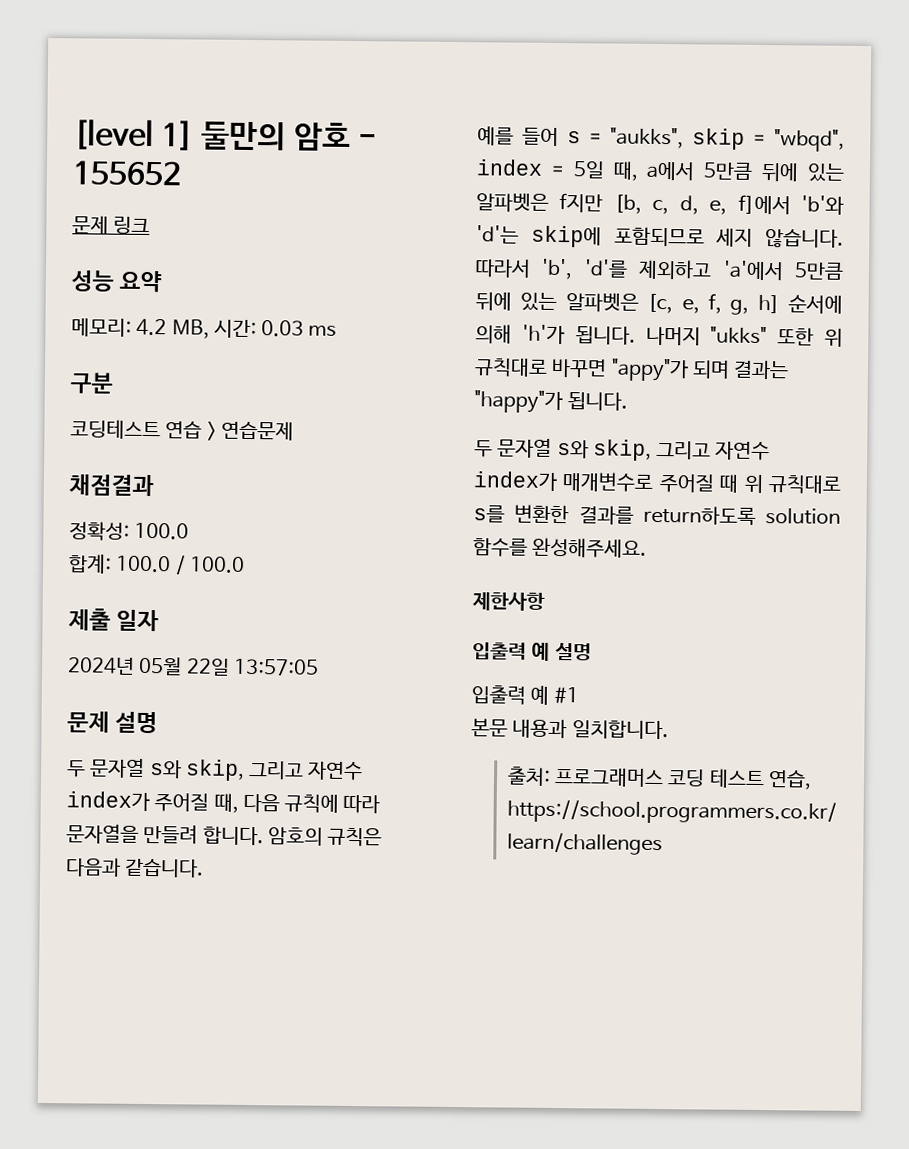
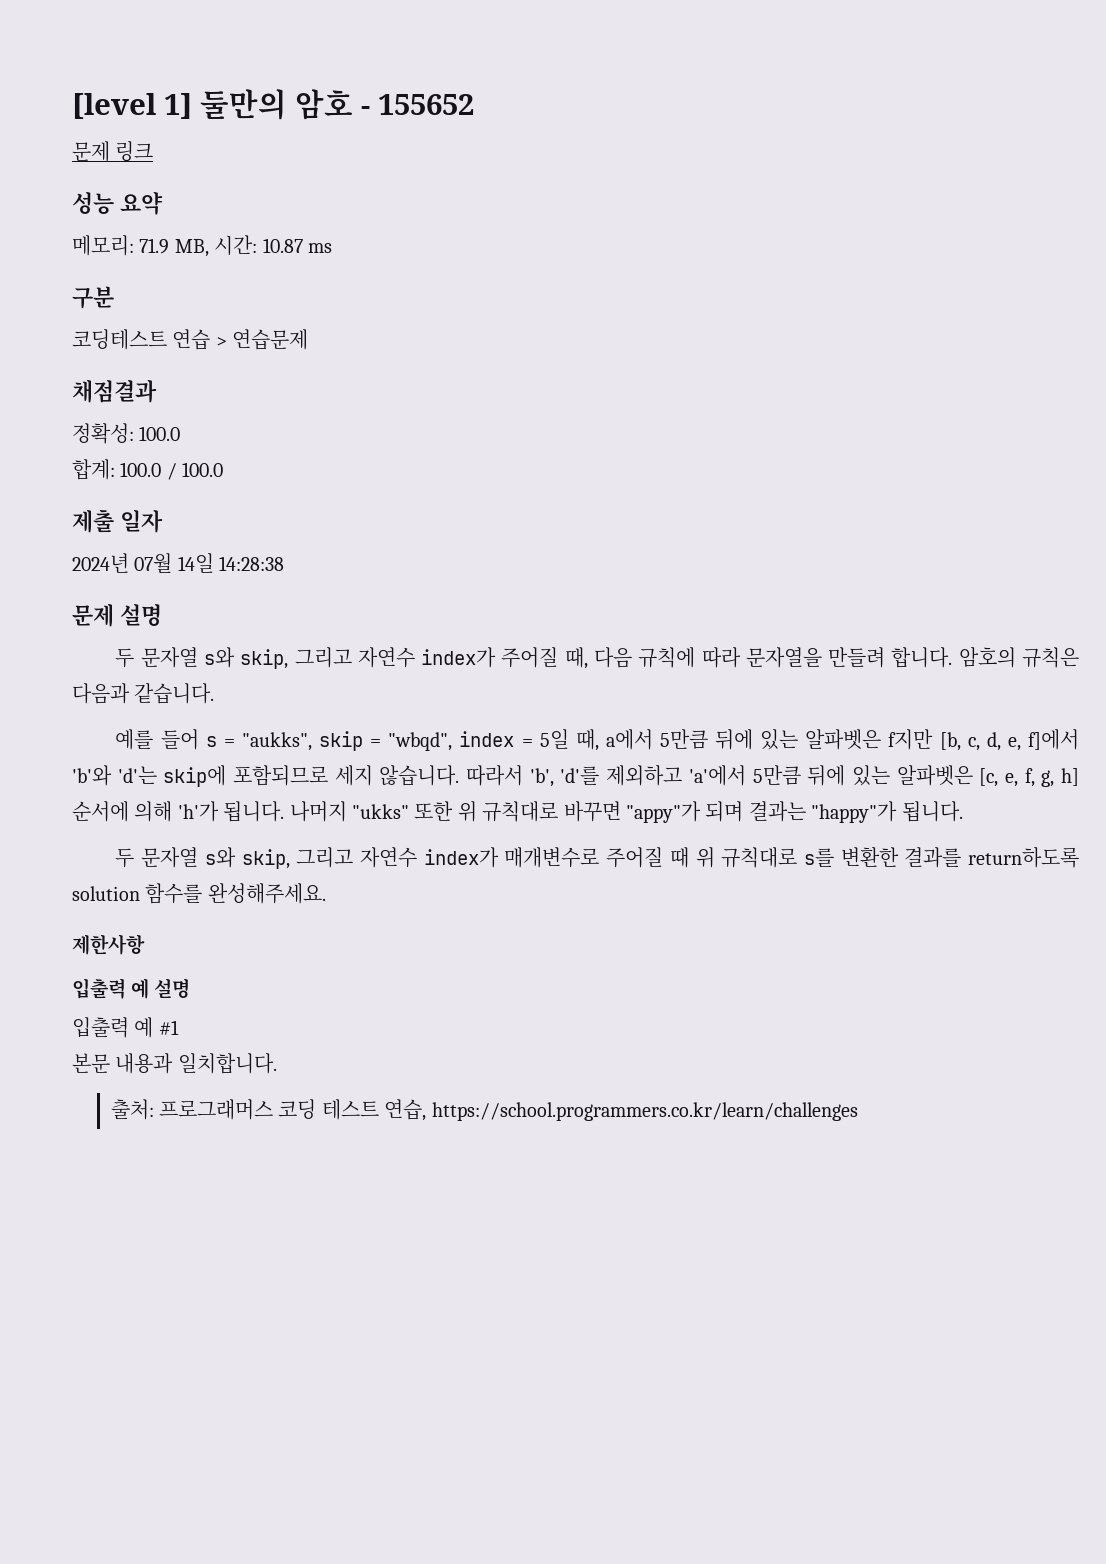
[136,318,168,336] 4.2 -> [139,238,170,254] 71.9
[261,320,305,337] 0.03 -> [262,238,303,253] 10.87
[139,656,319,676] 05월 22일 13:57:05 -> [134,552,285,573] 07월 14일 14:28:38

